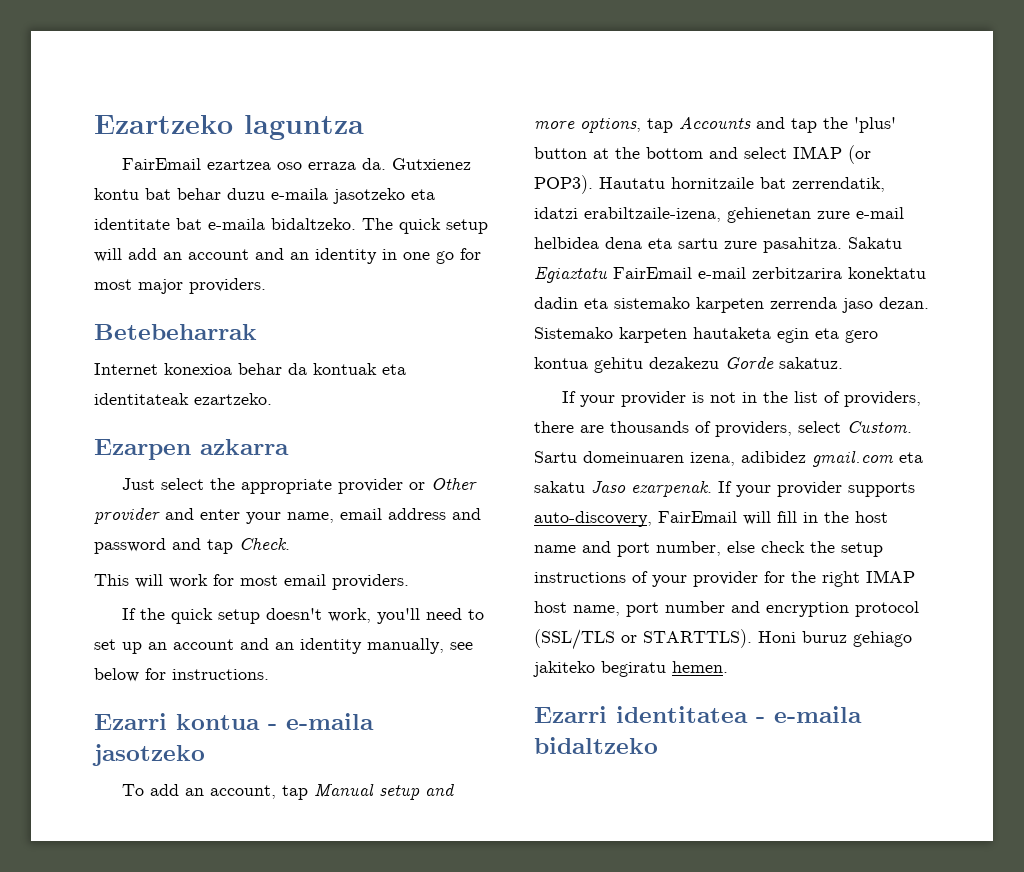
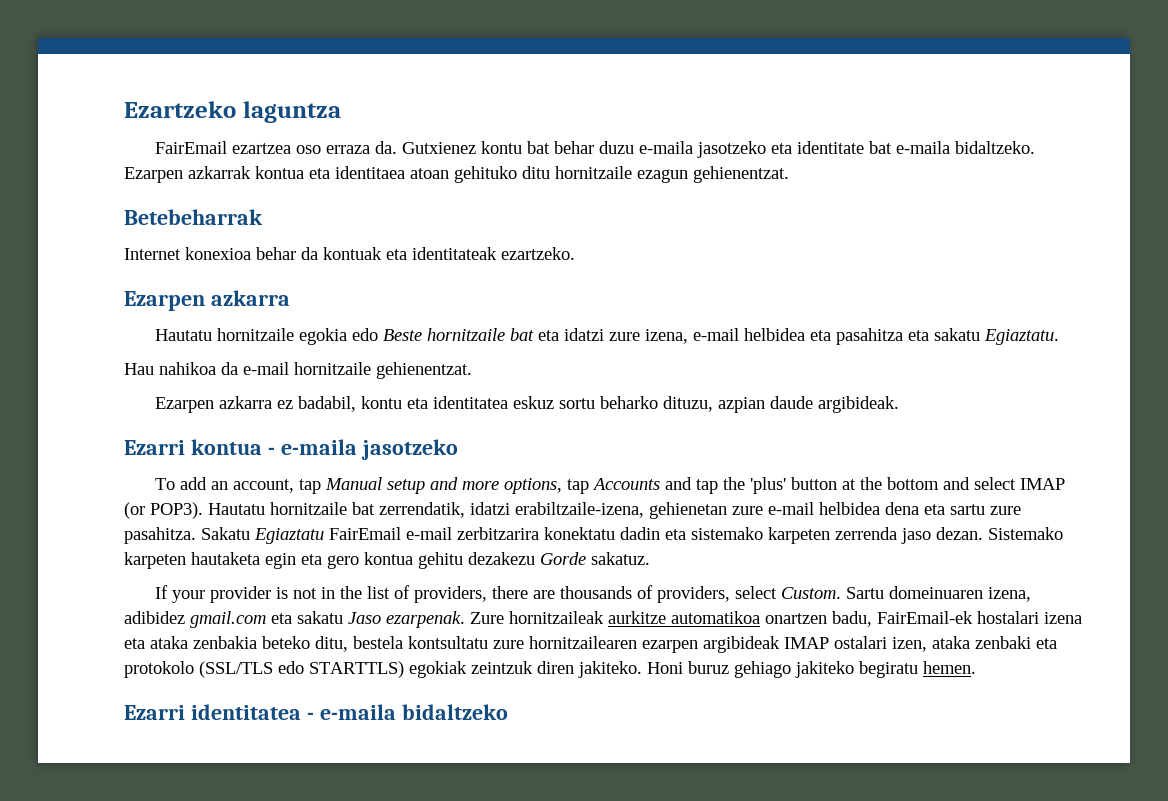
[362,218,488,234] [94,248,481,264] [94,278,266,294] The quick setup will add an account and an identity in one go for most major providers. -> [124,166,789,183] Ezarpen azkarrak kontua eta identitaea atoan gehituko ditu hornitzaile ezagun gehienentzat.
[122,477,478,494] [94,507,481,524] [94,537,290,554] [94,574,409,590] [122,608,485,624] [94,638,473,654] [94,668,269,682] Just select the appropriate provider or Other provider and enter your name, email address and password and tap Check. // This will work for most email providers. // If the quick setup doesn't work, you'll need to set up an account and an identity manually, see below for instructions. -> [155,328,1060,345] [124,362,472,379] [155,396,900,413] Hautatu hornitzaile egokia edo Beste hornitzaile bat eta idatzi zure izena, e-mail helbidea eta pasahitza eta sakatu Egiaztatu. // Hau nahikoa da e-mail hornitzaile gehienentzat. // Ezarpen azkarra ez badabil, kontu eta identitatea eskuz sortu beharko dituzu, azpian daude argibideak.
[718,481,915,497] [534,511,888,527] [534,541,883,557] [534,570,915,587] [534,601,919,617] [534,629,752,650] If your provider supports auto-discovery, FairEmail will fill in the host name and port number, else check the setup instructions of your provider for the right IMAP host name, port number and encryption protocol (SSL/TLS or STARTTLS). -> [470,611,1082,627] [124,636,1057,653] [124,661,642,678] Zure hornitzaileak aurkitze automatikoa onartzen badu, FairEmail-ek hostalari izena eta ataka zenbakia beteko ditu, bestela kontsultatu zure hornitzailearen ezarpen argibideak IMAP ostalari izen, ataka zenbaki eta protokolo (SSL/TLS edo STARTTLS) egokiak zeintzuk diren jakiteko.

